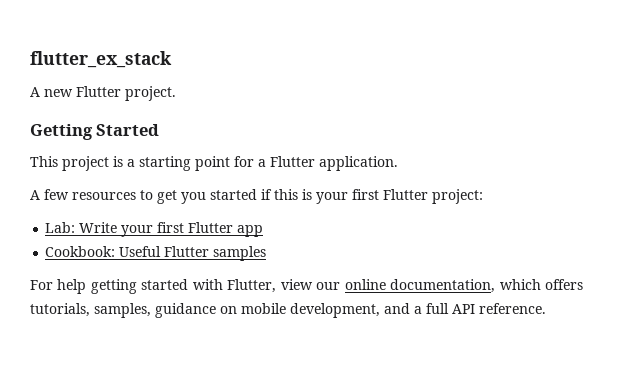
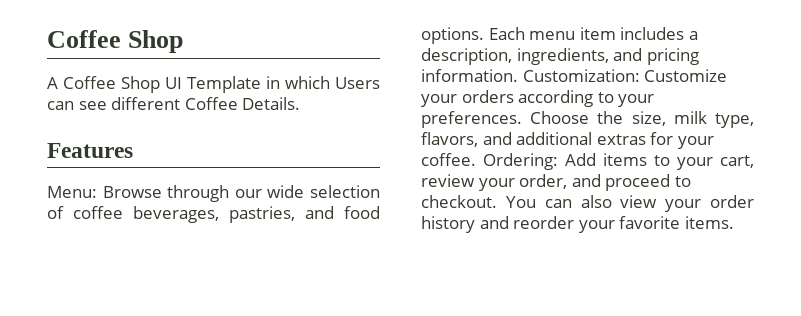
[30,51,172,68] [30,86,176,101] [30,124,160,140] [30,156,398,171] [30,189,483,204] [45,222,264,237] [45,246,267,261] [30,279,583,294] [30,303,546,318] flutter_ex_stack // A new Flutter project. // Getting Started // This project is a starting point for a Flutter application. // A few resources to get you started if this is your first Flutter project: // Lab: Write your first Flutter app // Cookbook: Useful Flutter samples // For help getting started with Flutter, view our online documentation, which offers tutorials, samples, guidance on mobile development, and a full API reference. -> [47,30,184,53] [47,76,380,93] [47,97,301,110] [47,143,133,158] [47,185,380,202] [47,206,380,223] [421,27,698,44] [421,48,699,65] [421,69,728,82] [421,90,655,107] [421,111,754,128] [421,132,714,149] [421,153,754,170] [421,174,691,191] [421,195,754,212] [421,216,734,233] Coffee Shop // A Coffee Shop UI Template in which Users can see different Coffee Details. // Features // Menu: Browse through our wide selection of coffee beverages, pastries, and food options. Each menu item includes a description, ingredients, and pricing information. Customization: Customize your orders according to your preferences. Choose the size, milk type, flavors, and additional extras for your coffee. Ordering: Add items to your cart, review your order, and proceed to checkout. You can also view your order history and reorder your favorite items.

